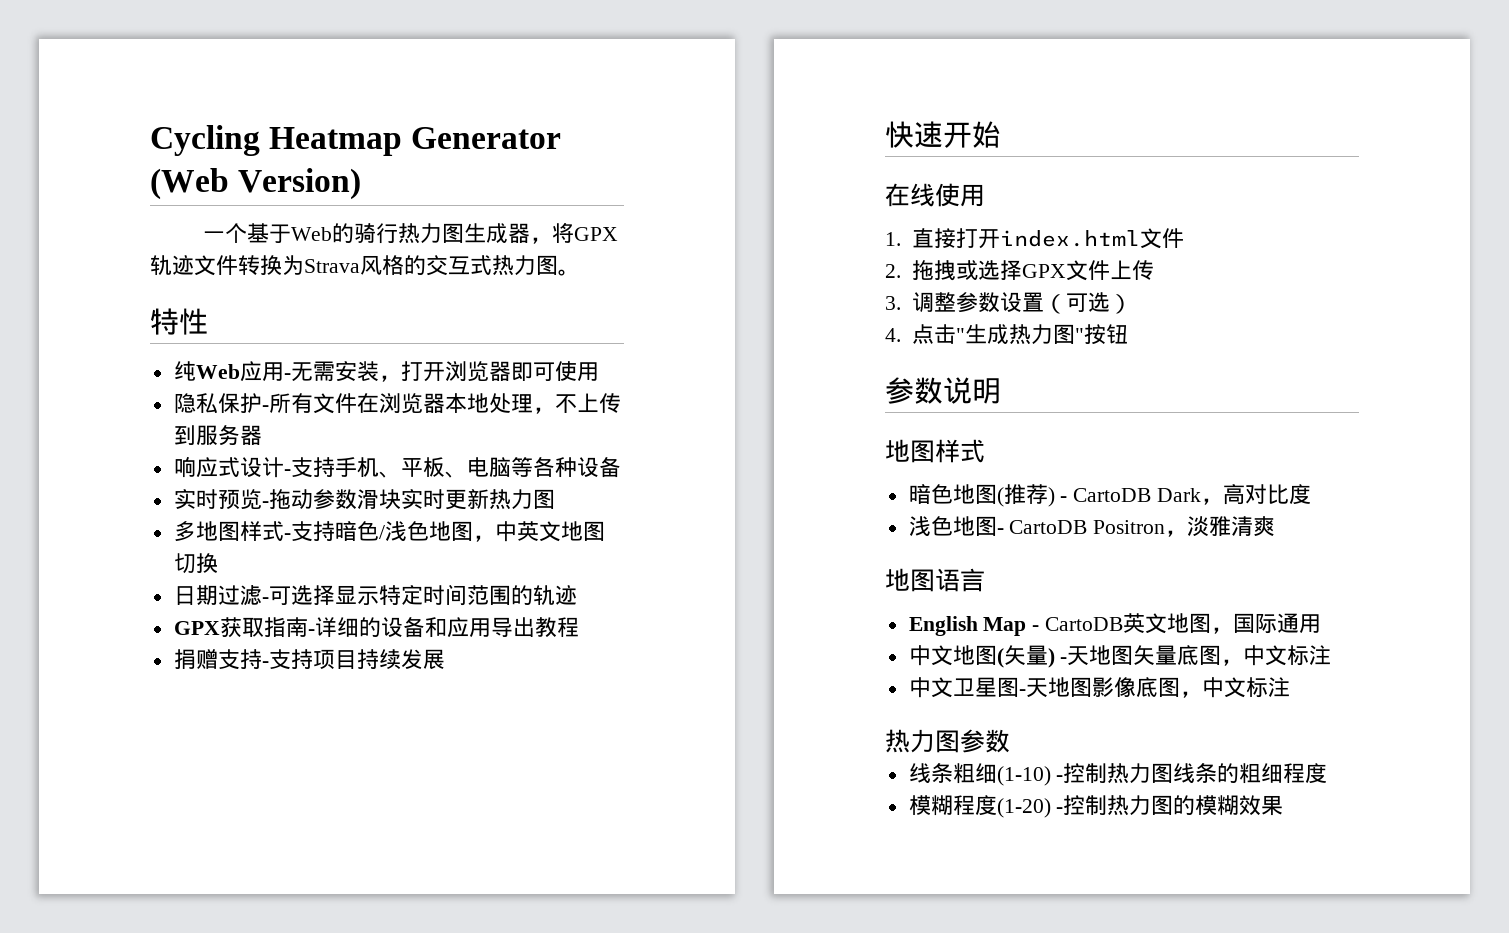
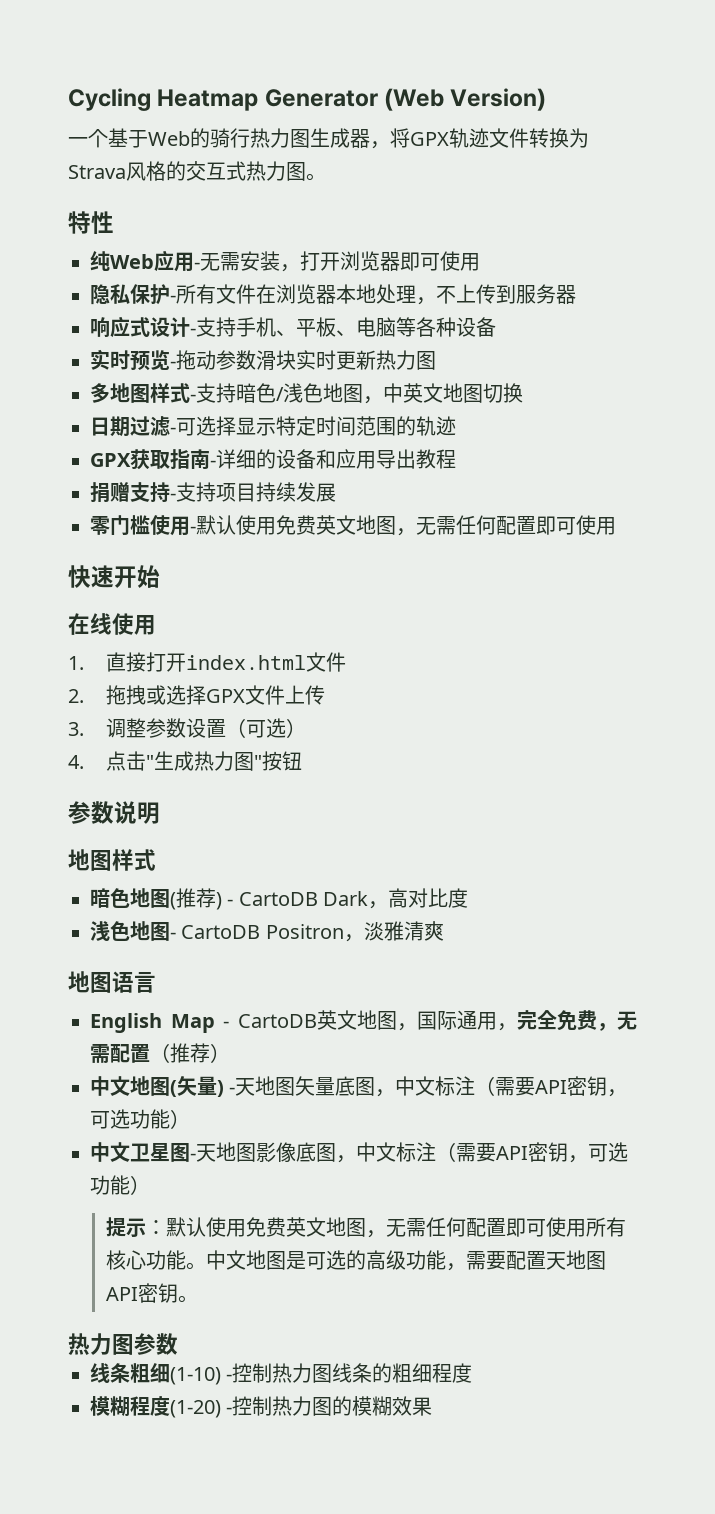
(445, 659) none -> [90,515,616,536] // 零门槛使用-默认使用免费英文地图，无需任何配置即可使用
(1322, 623) none -> [497,1010,637,1031] [90,1043,230,1063] ，完全免费，无需配置（推荐）
(1332, 655) none -> [475,1076,628,1097] [90,1109,190,1129] （需要API密钥，可选功能）
(1290, 687) none -> [436,1142,628,1163] [90,1175,150,1195] [106,1217,627,1238] [106,1250,607,1271] [106,1283,199,1303] （需要API密钥，可选功能） // 提示：默认使用免费英文地图，无需任何配置即可使用所有核心功能。中文地图是可选的高级功能，需要配置天地图API密钥。

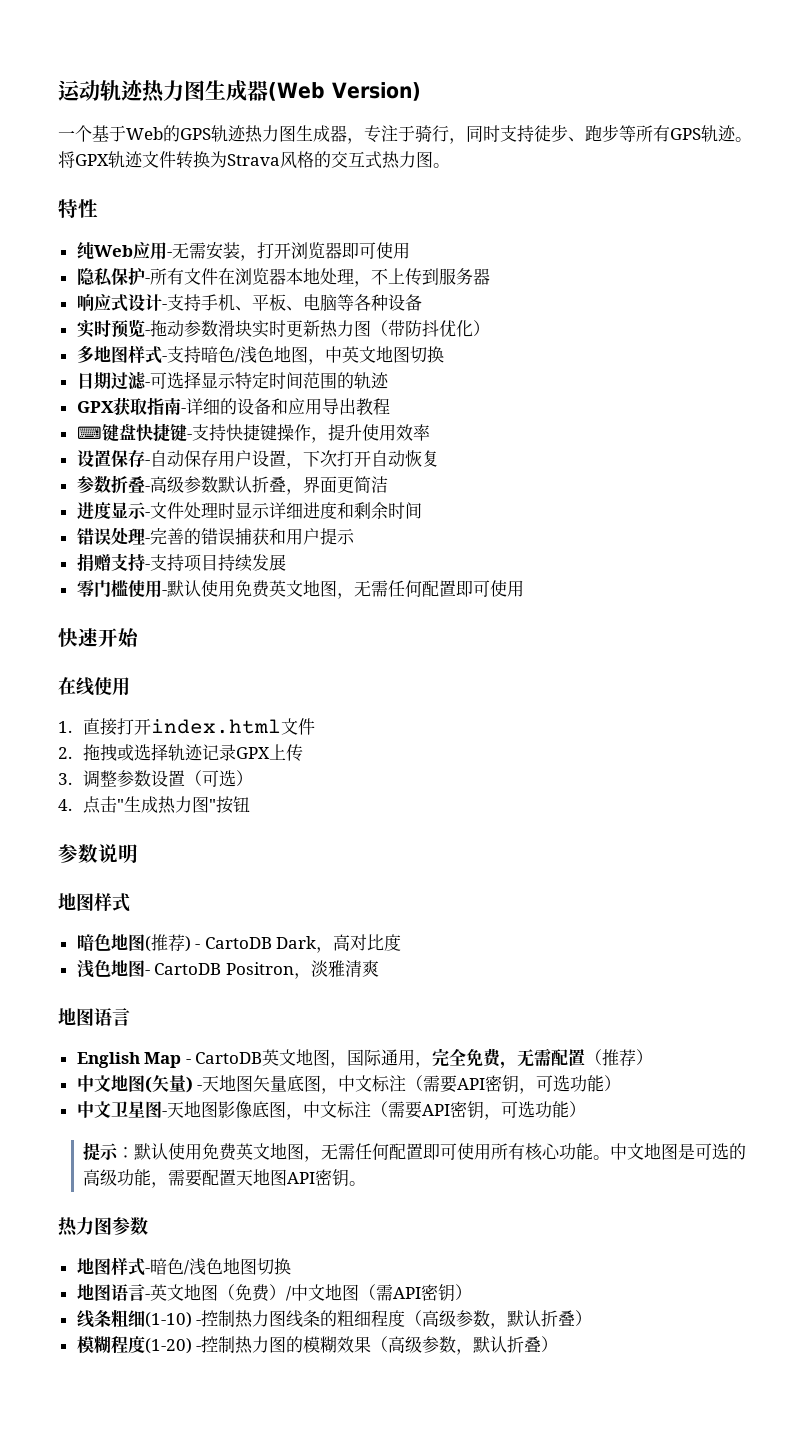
[68,88,378,111] Cycling Heatmap Generator -> [58,80,268,103] 运动轨迹热力图生成器
[210,128,250,148] 骑行 -> [180,125,246,142] GPS轨迹
(390, 145) none -> [364,124,752,144] 专注于骑行，同时支持徒步、跑步等所有GPS轨迹。
(436, 360) none -> [370,320,490,337] （带防抖优化）
(456, 459) none -> [76,423,430,443] [76,450,439,469] [76,475,388,495] [76,502,422,520] [76,527,355,546] // ⌨键盘快捷键-支持快捷键操作，提升使用效率 // 设置保存-自动保存用户设置，下次打开自动恢复 // 参数折叠-高级参数默认折叠，界面更简洁 // 进度显示-文件处理时显示详细进度和剩余时间 // 错误处理-完善的错误捕获和用户提示
[206,685,286,705] GPX文件 -> [168,744,271,761] 轨迹记录GPX
(178, 1344) none -> [76,1257,291,1276] [76,1284,472,1302] // 地图样式-暗色/浅色地图切换 // 地图语言-英文地图（免费）/中文地图（需API密钥）
(473, 1373) none -> [405,1310,593,1329] （高级参数，默认折叠）
(433, 1406) none -> [371,1336,559,1355] （高级参数，默认折叠）

